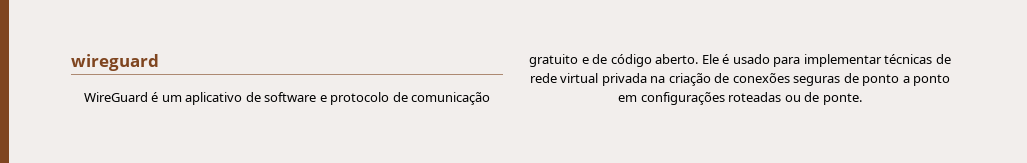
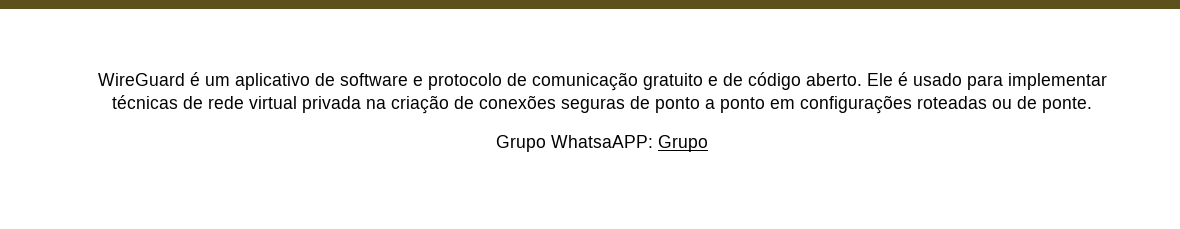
[71,54,159,71] wireguard // -> (97, 79) none
(862, 99) none -> [496,135,708,152] // Grupo WhatsaAPP: Grupo

